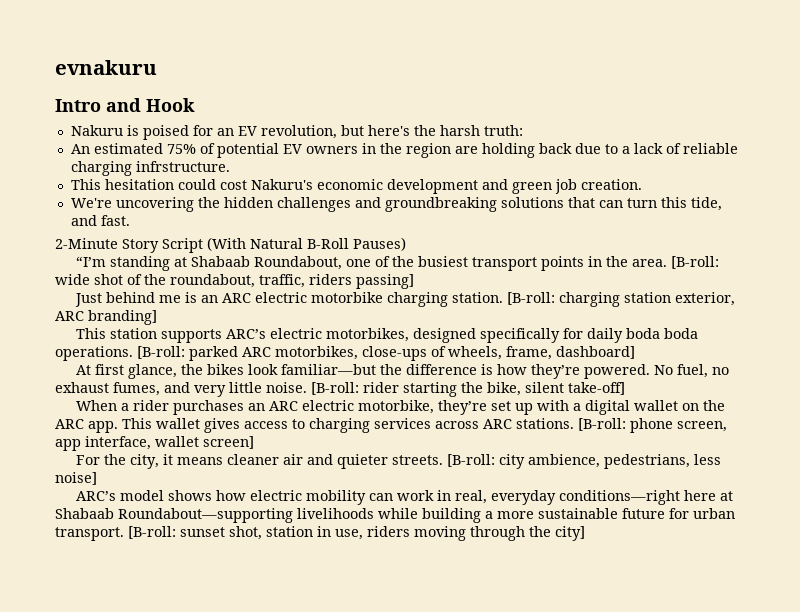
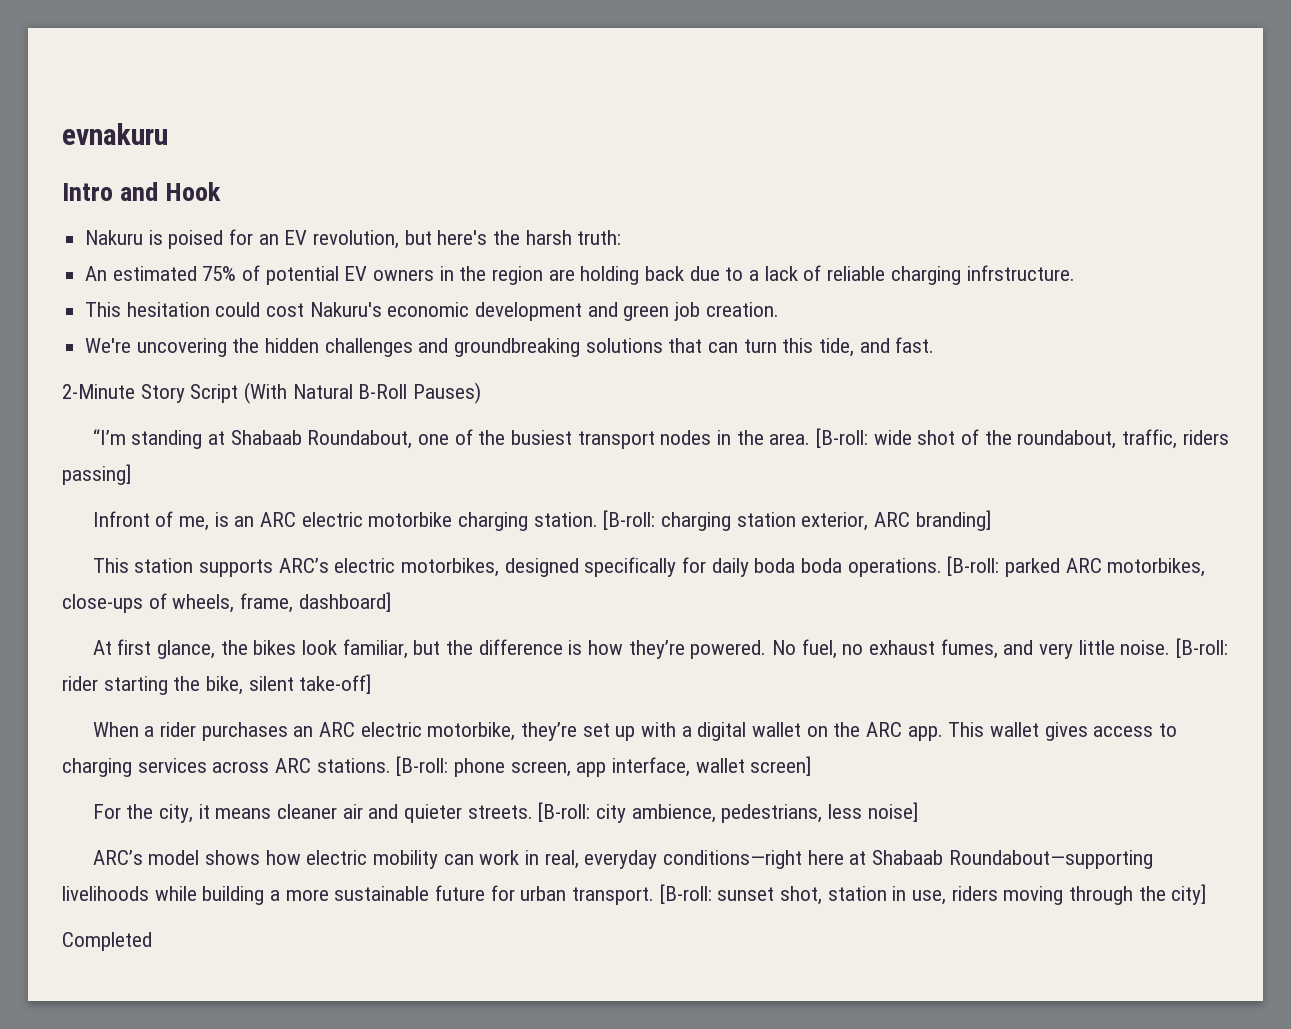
[540,256,584,271] points -> [660,430,712,445] nodes
[74,292,181,307] Just behind me -> [92,511,209,531] Infront of me,
[280,364,376,375] familiar—but -> [342,639,441,659] familiar, but
(585, 533) none -> [62,932,152,951] // Completed

